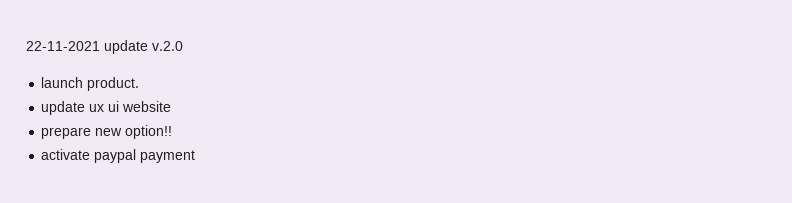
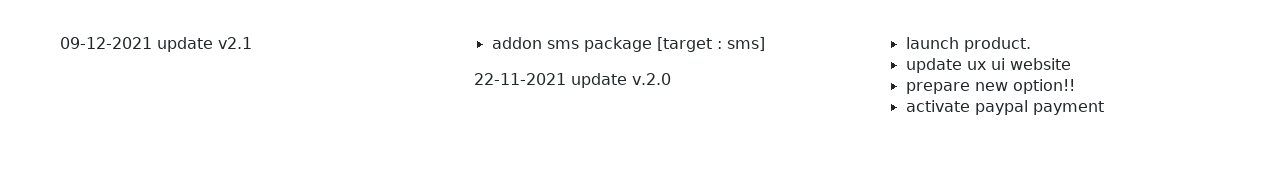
(26, 46) none -> [60,37,252,52] [491,37,765,52] 09-12-2021 update v2.1 // addon sms package [target : sms] //

